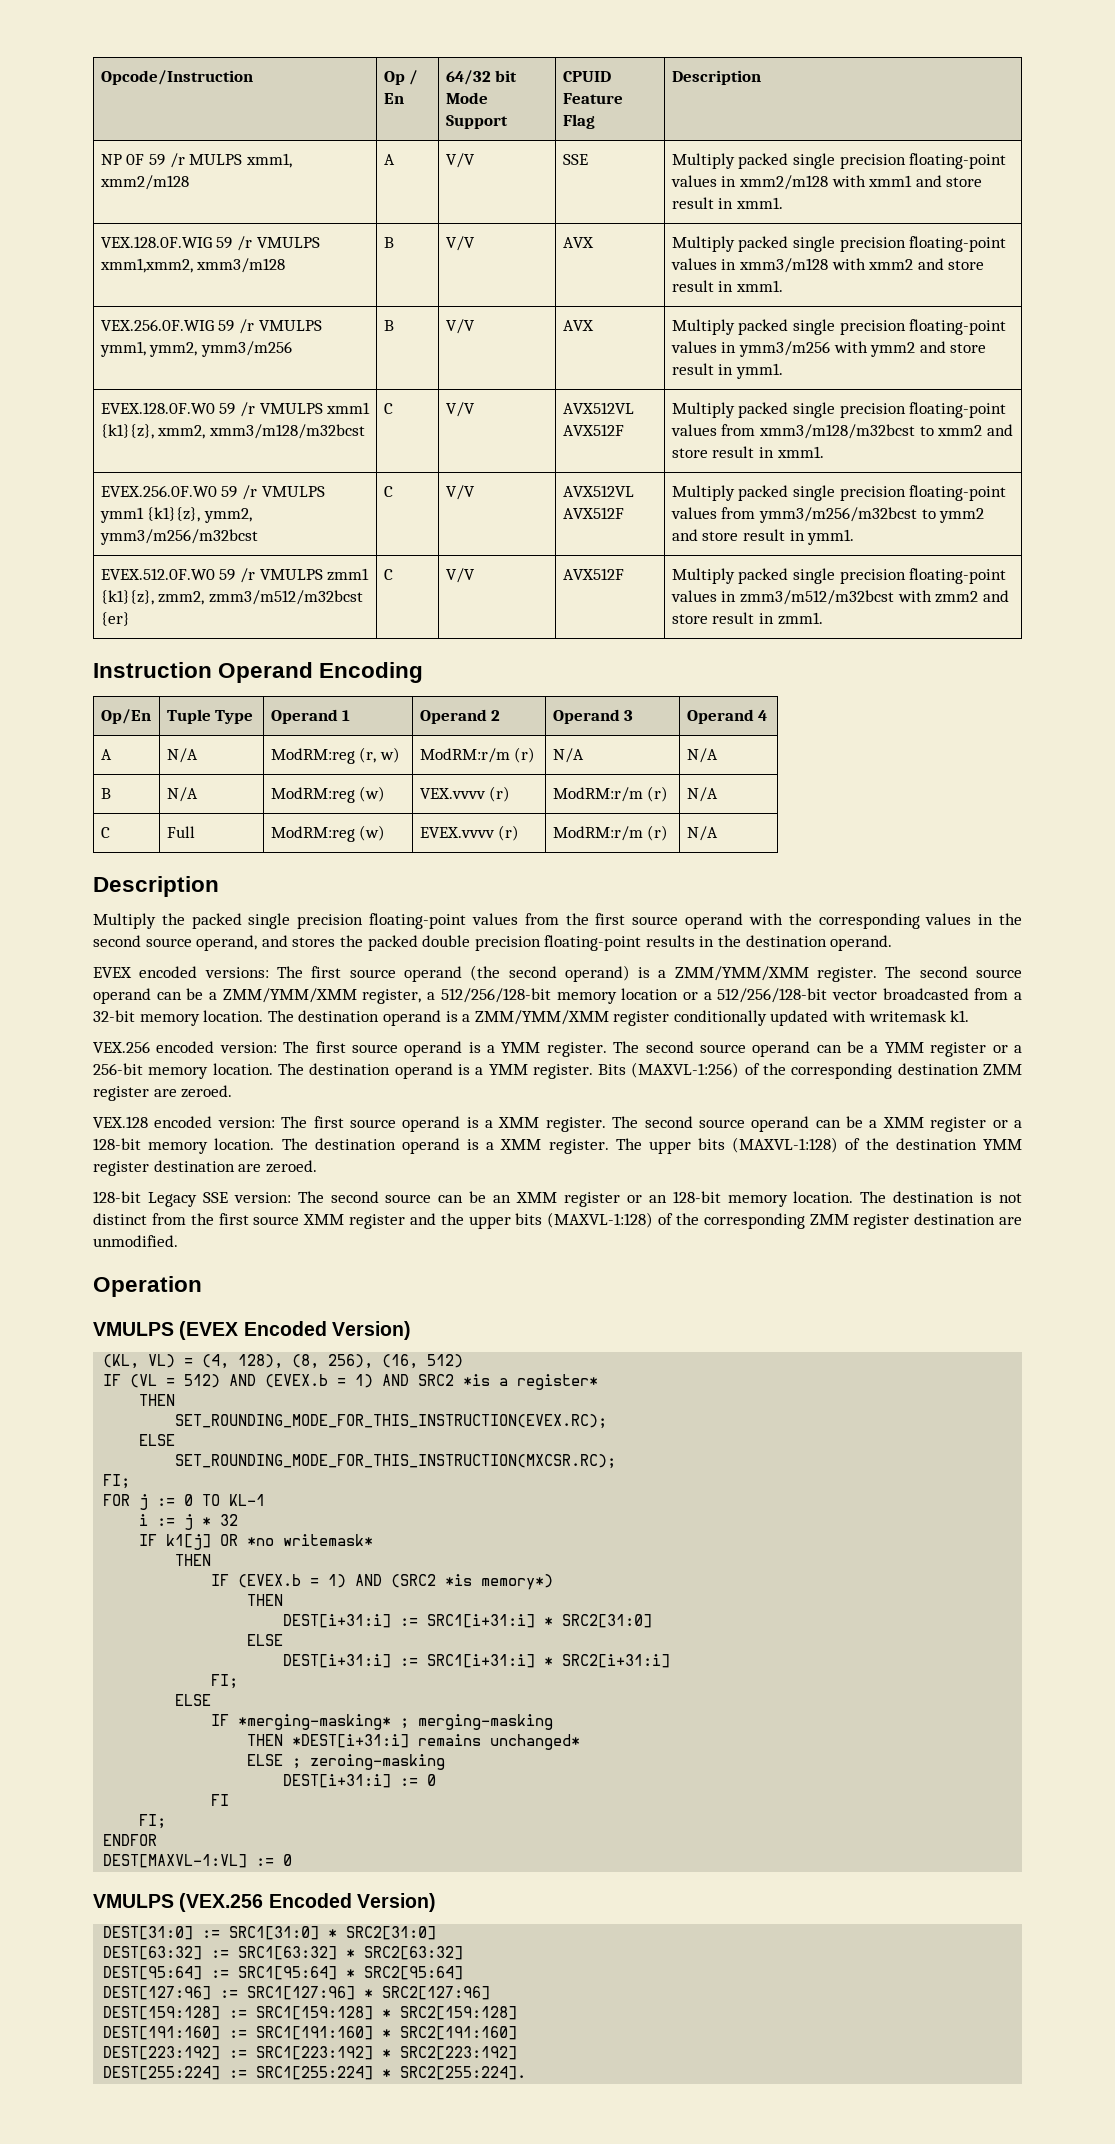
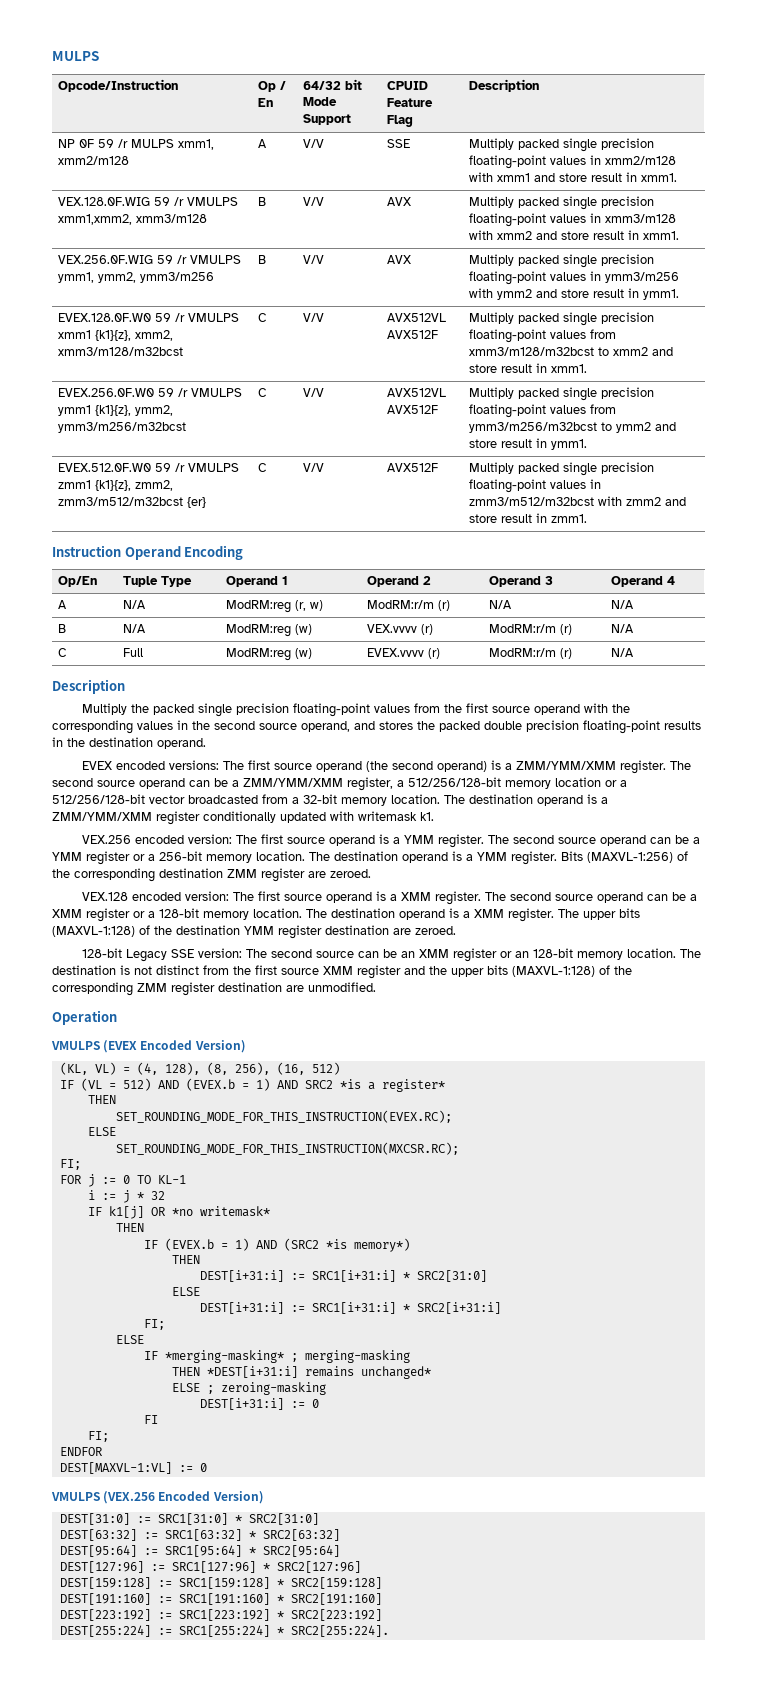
(100, 77) none -> [52,51,99,61] MULPS //

